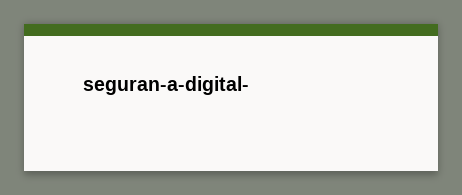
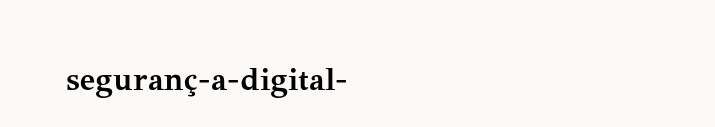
[83,76,249,95] seguran-a-digital- -> [66,68,348,98] seguranç-a-digital-

